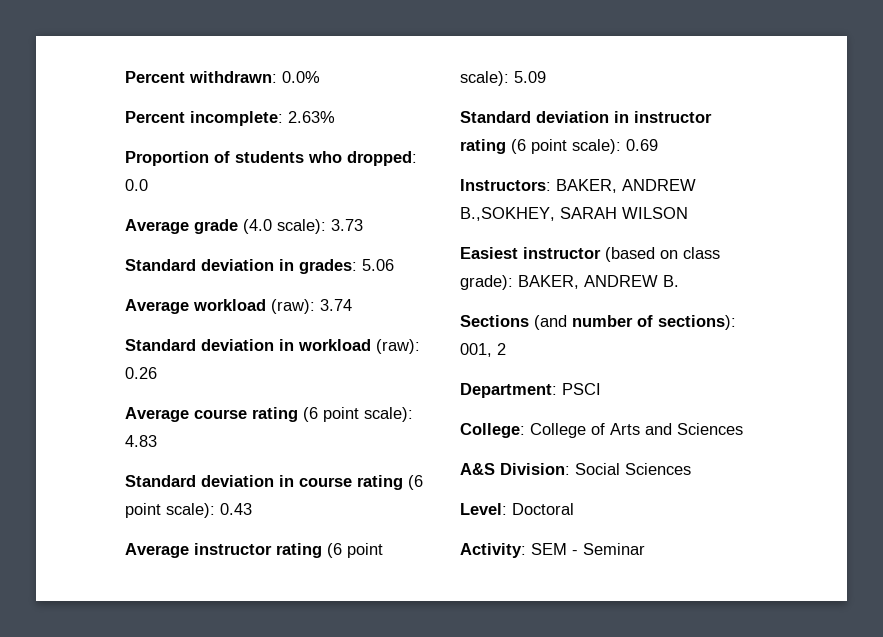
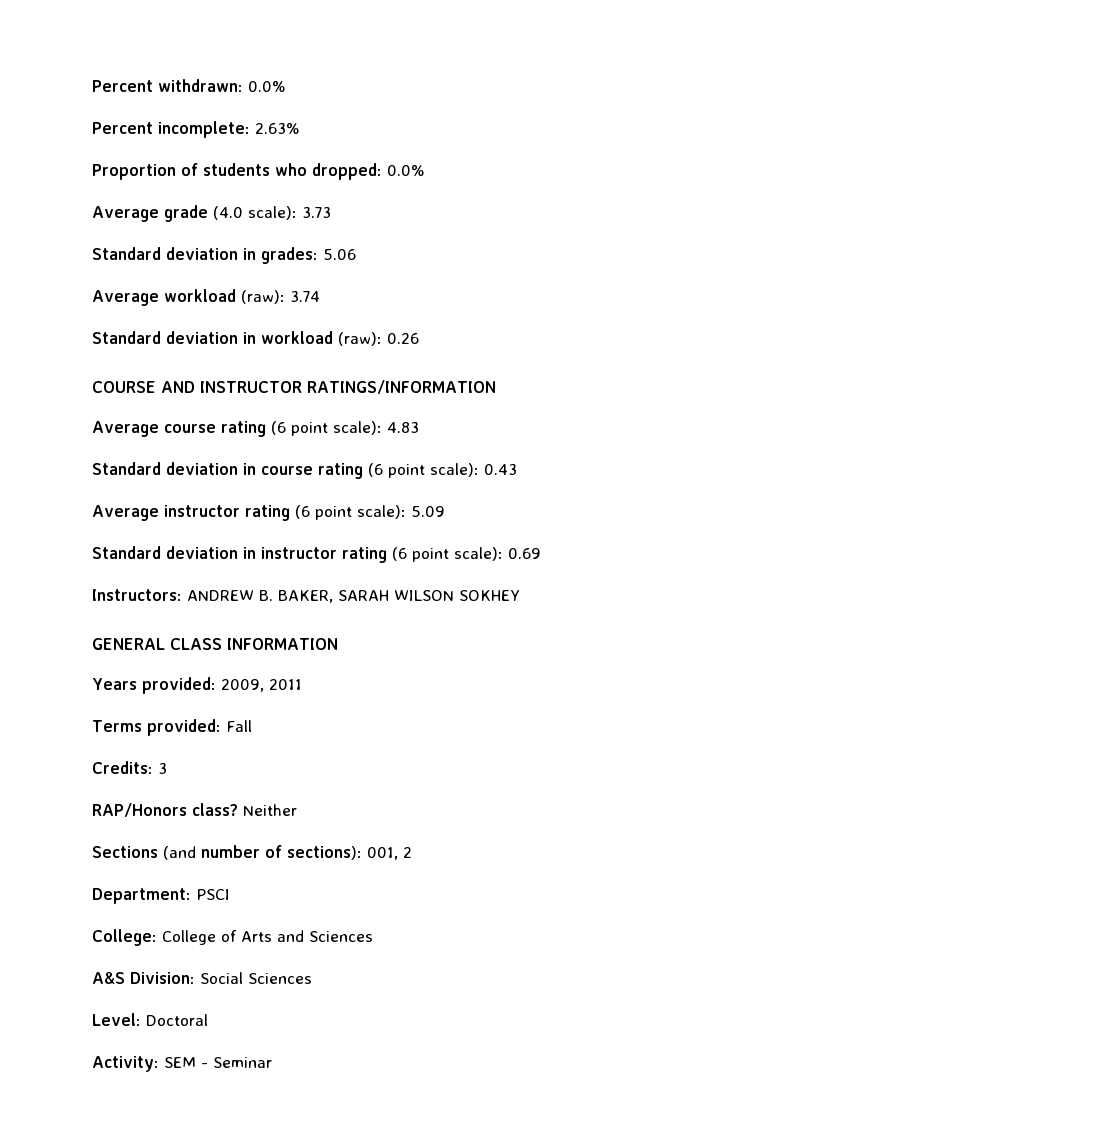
[125,179,148,191] 0.0 -> [387,165,425,176] 0.0%
(157, 373) none -> [92,380,496,394] // COURSE AND INSTRUCTOR RATINGS/INFORMATION
[556,179,696,193] [460,207,555,221] BAKER, ANDREW B.,SOKHEY, -> [187,590,333,603] ANDREW B. BAKER,
[460,247,720,262] [460,275,679,290] // Easiest instructor (based on class grade): BAKER, ANDREW B. -> [459,590,520,601] [92,638,338,650] [92,677,302,694] [92,719,252,736] [92,761,167,774] [92,803,297,817] SOKHEY // GENERAL CLASS INFORMATION // Years provided: 2009, 2011 // Terms provided: Fall // Credits: 3 // RAP/Honors class? Neither

